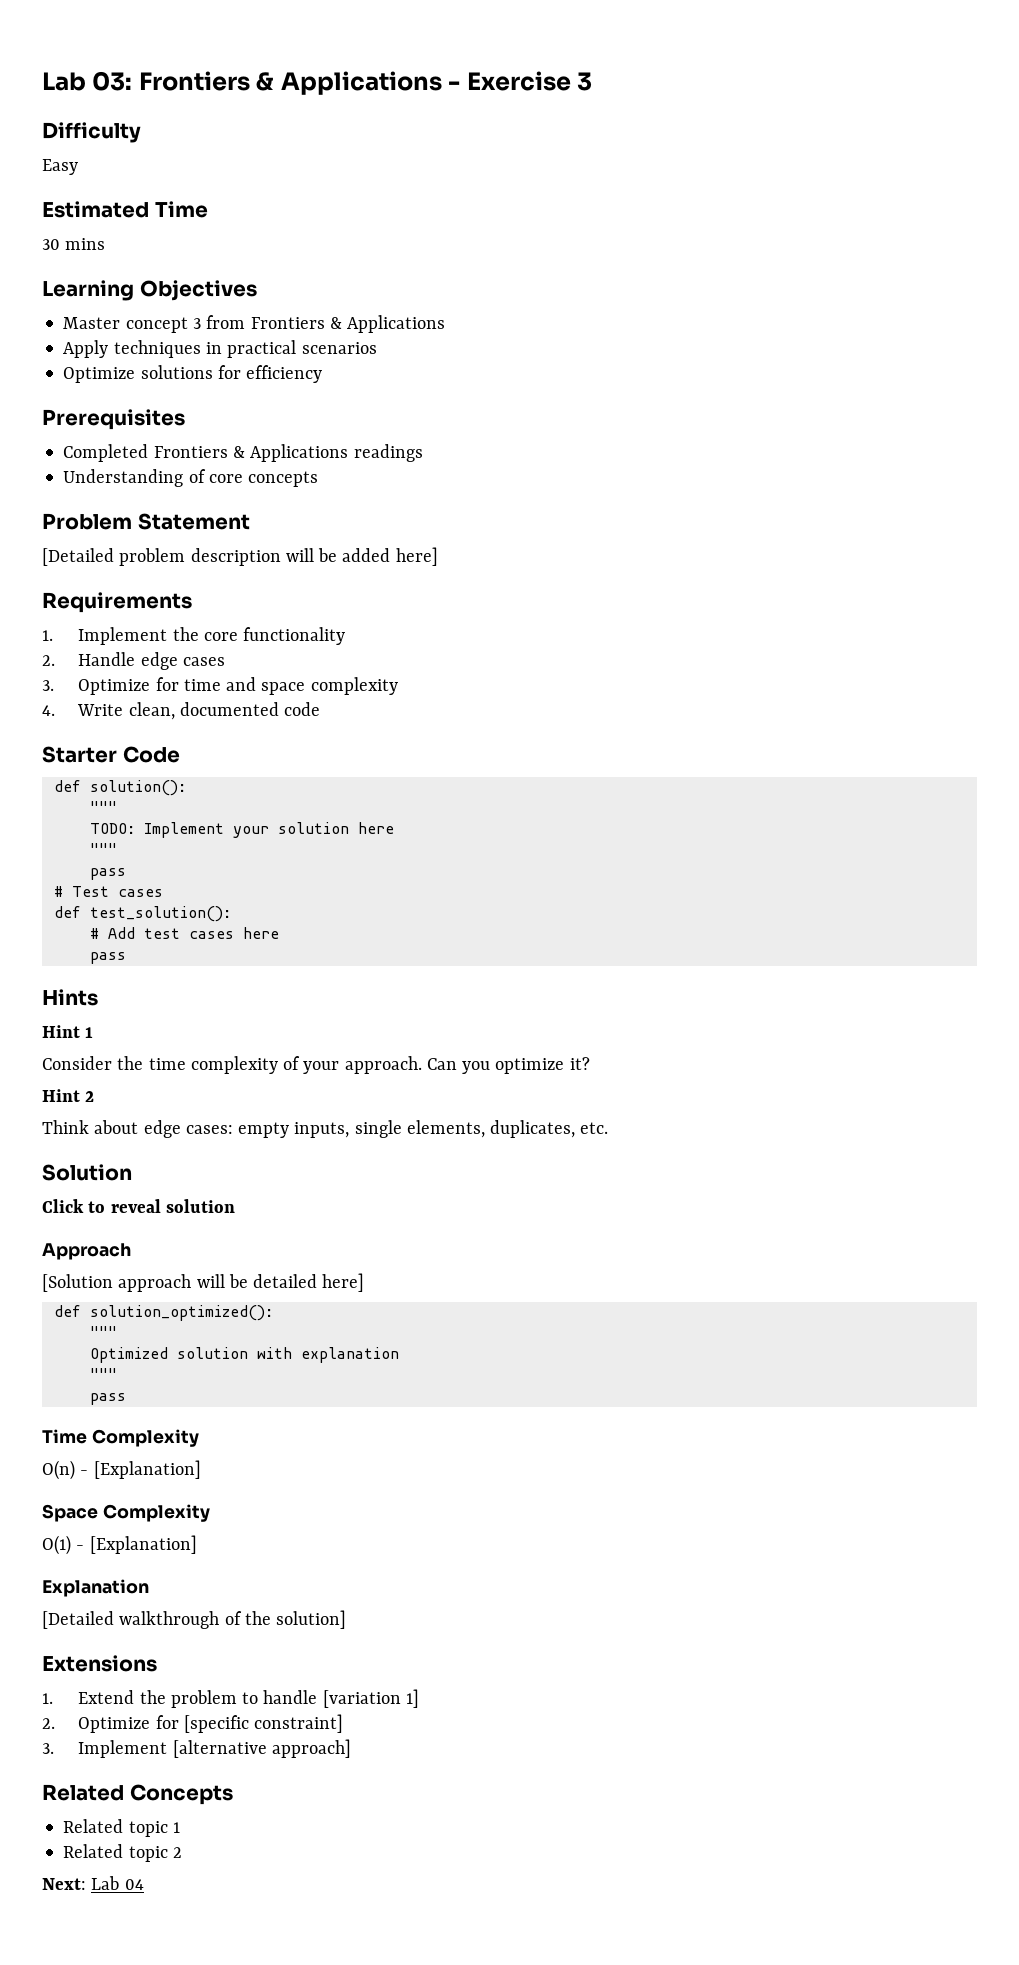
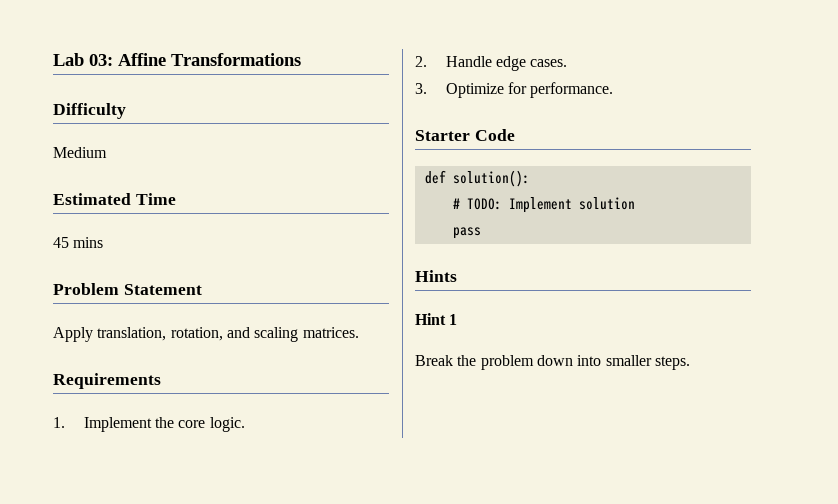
[138,71,593,95] Frontiers & Applications - Exercise 3 -> [118,53,301,66] Affine Transformations
[42,159,78,175] Easy -> [53,147,107,158] Medium
[42,239,60,250] 30 -> [53,237,69,248] 45
[42,280,257,301] [63,315,446,333] [63,340,377,358] [63,365,323,383] [42,409,185,430] [63,444,423,462] [63,469,319,487] [42,513,250,530] [42,547,438,566] Learning Objectives // Master concept 3 from Frontiers & Applications // Apply techniques in practical scenarios // Optimize solutions for efficiency // Prerequisites // Completed Frontiers & Applications readings // Understanding of core concepts // Problem Statement // [Detailed problem description will be added here] -> [53,283,202,295] [53,327,359,342] Problem Statement // Apply translation, rotation, and scaling matrices.
[243,627,346,645] functionality -> [209,417,245,432] logic.
[182,657,225,666] cases -> [530,59,568,67] cases.
[183,677,398,695] [42,702,321,720] time and space complexity // 4. Write clean, documented code -> [530,82,614,98] performance.
[89,801,117,813] """ // -> [452,198,460,209] #
[232,822,394,838] [89,843,117,855] [89,868,126,880] [53,886,163,897] [53,906,231,922] [89,927,279,939] [89,952,126,964] [42,989,98,1006] [42,1025,94,1038] [42,1056,590,1074] [42,1089,95,1102] [42,1120,609,1138] [42,1164,132,1181] [42,1199,235,1213] [42,1243,131,1260] [42,1273,365,1292] [53,1305,273,1321] [89,1326,117,1338] [89,1347,399,1363] [89,1368,117,1380] [89,1393,126,1405] [42,1429,199,1447] [42,1460,201,1480] [42,1504,210,1522] [42,1535,197,1555] [42,1579,149,1597] [42,1610,347,1629] [42,1655,157,1672] [42,1689,420,1708] [42,1714,344,1733] [42,1739,351,1758] [42,1784,233,1805] [63,1819,180,1837] [63,1844,182,1862] [42,1876,144,1890] your solution here // """ // pass // # Test cases // def test_solution(): // # Add test cases here // pass // Hints // Hint 1 // Consider the time complexity of your approach. Can you optimize it? // Hint 2 // Think about edge cases: empty inputs, single elements, duplicates, etc. // Solution // Click to reveal solution // Approach // [Solution approach will be detailed here] // def solution_optimized(): // """ // Optimized solution with explanation // """ // pass // Time Complexity // O(n) - [Explanation] // Space Complexity // O(1) - [Explanation] // Explanation // [Detailed walkthrough of the solution] // Extensions // 1. Extend the problem to handle [variation 1] // 2. Optimize for [specific constraint] // 3. Implement [alternative approach] // Related Concepts // Related topic 1 // Related topic 2 // Next: Lab 04 -> [578,197,635,210] [452,227,481,239] [415,270,457,282] [415,313,458,325] [415,355,690,370] solution // pass // Hints // Hint 1 // Break the problem down into smaller steps.

